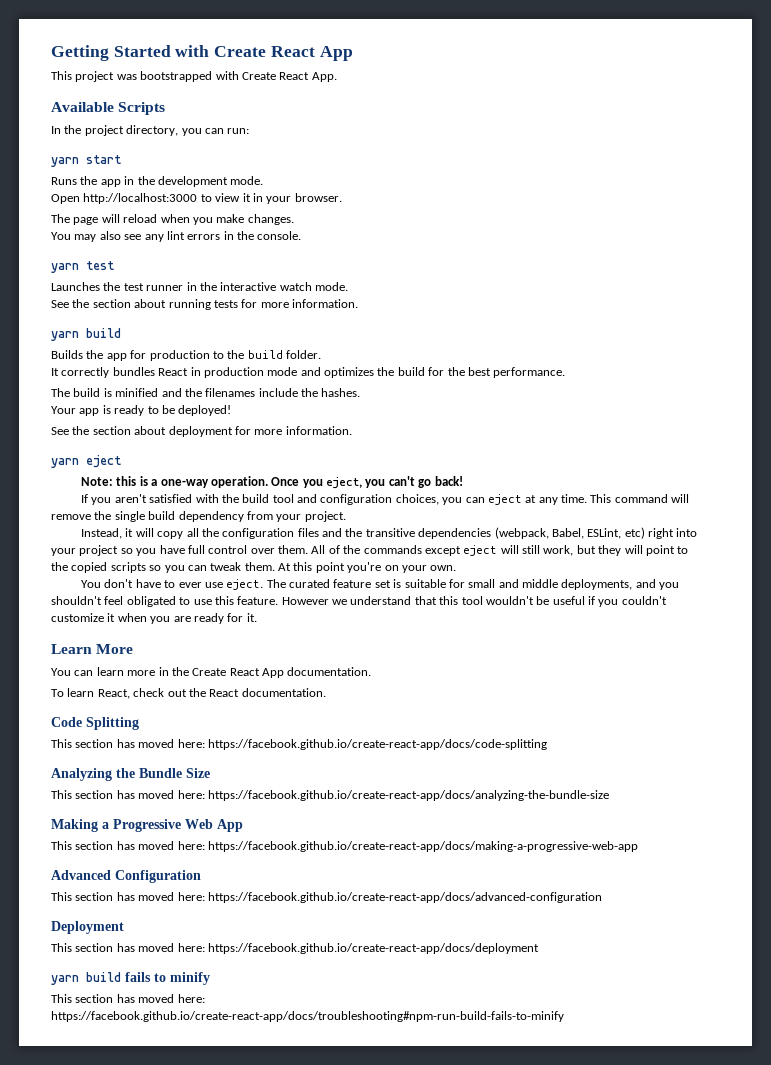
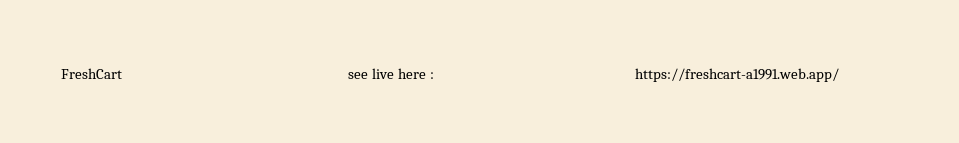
[51,45,353,61] [51,71,337,82] [51,102,166,115] [51,125,250,136] [51,155,121,167] [51,176,264,187] [51,193,342,204] [51,214,294,225] [51,231,302,242] [51,261,114,273] [51,282,348,291] [51,299,358,310] [51,328,121,341] [51,350,321,361] [51,367,566,378] [51,388,361,397] [51,405,232,416] [51,426,352,437] [51,455,121,468] [81,476,463,489] [81,494,690,505] [51,511,346,522] [81,527,698,539] [51,545,689,556] [51,562,457,573] [81,579,680,590] [51,596,667,607] [51,613,257,624] [51,644,134,654] [51,667,372,678] [51,688,326,699] [51,717,139,730] [51,739,547,750] [51,768,210,781] [51,790,609,801] [51,819,243,832] [51,841,638,852] [51,870,201,883] [51,892,602,903] [51,921,124,934] [51,943,539,954] [51,972,210,985] [51,994,205,1003] [51,1011,564,1022] Getting Started with Create React App // This project was bootstrapped with Create React App. // Available Scripts // In the project directory, you can run: // yarn start // Runs the app in the development mode. // Open http://localhost:3000 to view it in your browser. // The page will reload when you make changes. // You may also see any lint errors in the console. // yarn test // Launches the test runner in the interactive watch mode. // See the section about running tests for more information. // yarn build // Builds the app for production to the build folder. // It correctly bundles React in production mode and optimizes the build for the best performance. // The build is minified and the filenames include the hashes. // Your app is ready to be deployed! // See the section about deployment for more information. // yarn eject // Note: this is a one-way operation. Once you eject, you can't go back! // If you aren't satisfied with the build tool and configuration choices, you can eject at any time. This command will remove the single build dependency from your project. // Instead, it will copy all the configuration files and the transitive dependencies (webpack, Babel, ESLint, etc) right into your project so you have full control over them. All of the commands except eject will still work, but they will point to the copied scripts so you can tweak them. At this point you're on your own. // You don't have to ever use eject. The curated feature set is suitable for small and middle deployments, and you shouldn't feel obligated to use this feature. However we understand that this tool wouldn't be useful if you couldn't customize it when you are ready for it. // Learn More // You can learn more in the Create React App documentation. // To learn React, check out the React documentation. // Code Splitting // This section has moved here: https://facebook.github.io/create-react-app/docs/code-splitting // Analyzing the Bundle Size // This section has moved here: https://facebook.github.io/create-react-app/docs/analyzing-the-bundle-size // Making a Progressive Web App // This section has moved here: https://facebook.github.io/create-react-app/docs/making-a-progressive-web-app // Advanced Configuration // This section has moved here: https://facebook.github.io/create-react-app/docs/advanced-configuration // Deployment // This section has moved here: https://facebook.github.io/create-react-app/docs/deployment // yarn build fails to minify // This section has moved here: https://facebook.github.io/create-react-app/docs/troubleshooting#npm-run-build-fails-to-minify -> [61,68,122,79] [348,68,839,82] FreshCart // see live here : https://freshcart-a1991.web.app/

